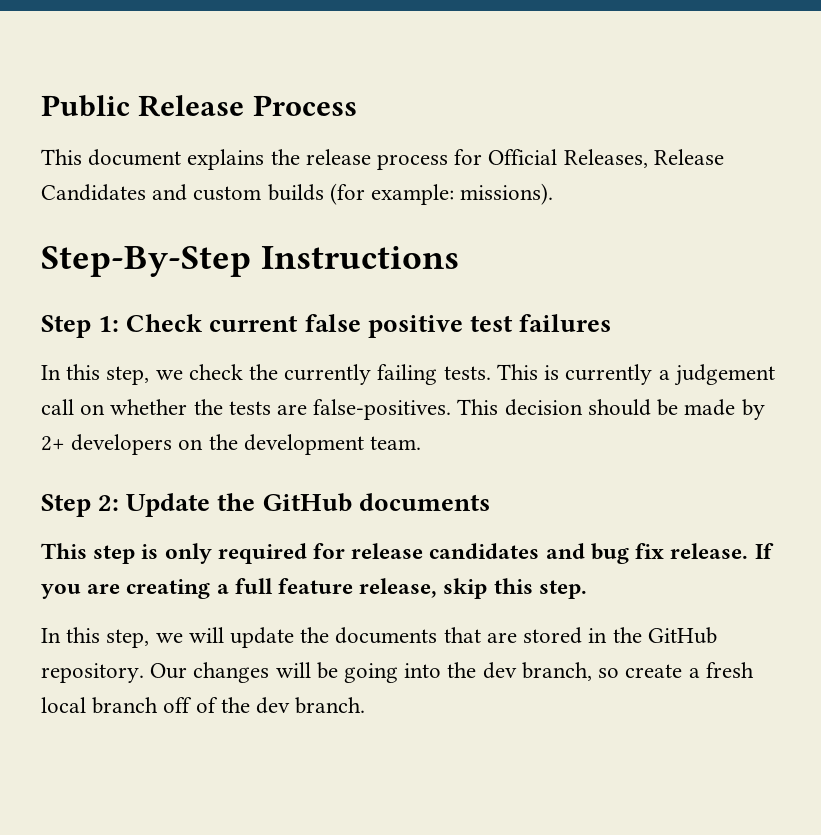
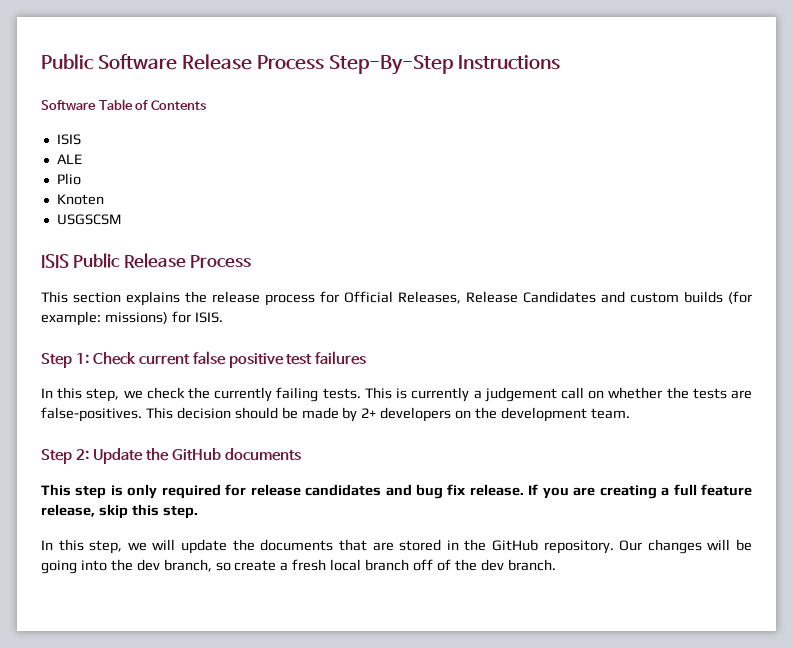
[41,95,130,117] Public -> [41,54,560,75] [41,99,206,111] [56,134,81,145] [56,154,82,164] [56,173,81,185] [56,194,104,205] [56,214,121,225] [41,253,121,268] Public Software Release Process Step-By-Step Instructions // Software Table of Contents // ISIS // ALE // Plio // Knoten // USGSCSM // ISIS Public
[88,149,182,166] document -> [73,292,121,303] section
[460,183,554,205] [41,246,459,277] missions). // Step-By-Step Instructions -> [104,311,223,324] missions) for ISIS.

